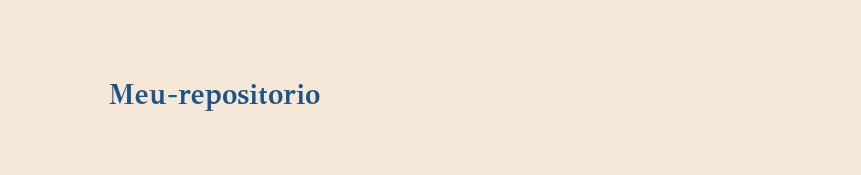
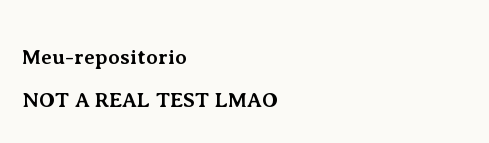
(320, 97) none -> [22,93,278,107] // NOT A REAL TEST LMAO

